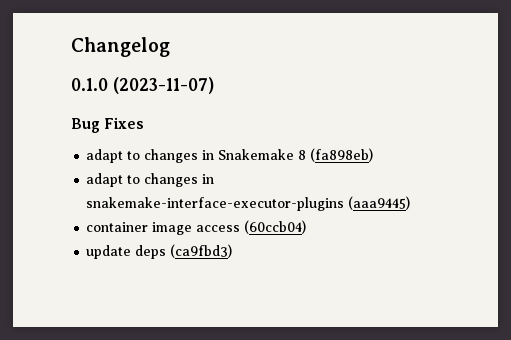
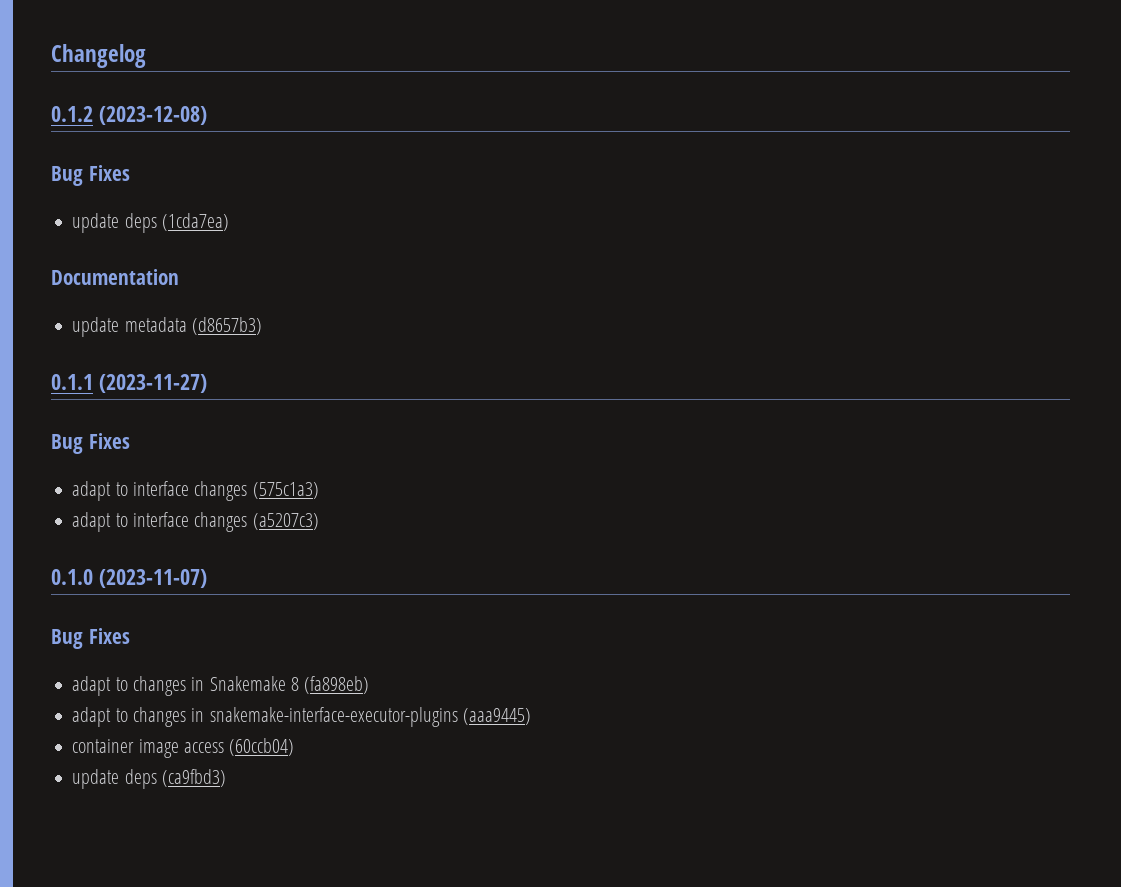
(170, 47) none -> [51,106,207,125] [51,165,130,186] [72,213,229,233] [51,269,179,285] [72,317,262,337] [51,374,207,393] [51,433,130,454] [72,481,319,501] [72,512,319,532] // 0.1.2 (2023-12-08) // Bug Fixes // update deps (1cda7ea) // Documentation // update metadata (d8657b3) // 0.1.1 (2023-11-27) // Bug Fixes // adapt to interface changes (575c1a3) // adapt to interface changes (a5207c3)

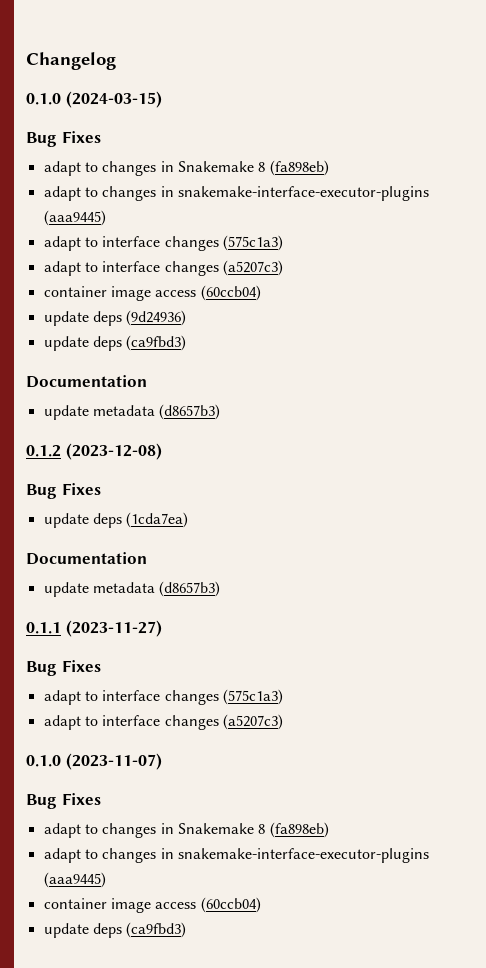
(146, 56) none -> [26,91,162,108] [26,131,101,147] [43,160,329,176] [43,186,429,201] [43,210,106,226] [43,235,283,251] [43,260,283,276] [43,285,261,301] [43,310,187,326] [43,335,187,351] [26,375,147,388] [43,404,221,420] // 0.1.0 (2024-03-15) // Bug Fixes // adapt to changes in Snakemake 8 (fa898eb) // adapt to changes in snakemake-interface-executor-plugins (aaa9445) // adapt to interface changes (575c1a3) // adapt to interface changes (a5207c3) // container image access (60ccb04) // update deps (9d24936) // update deps (ca9fbd3) // Documentation // update metadata (d8657b3)

